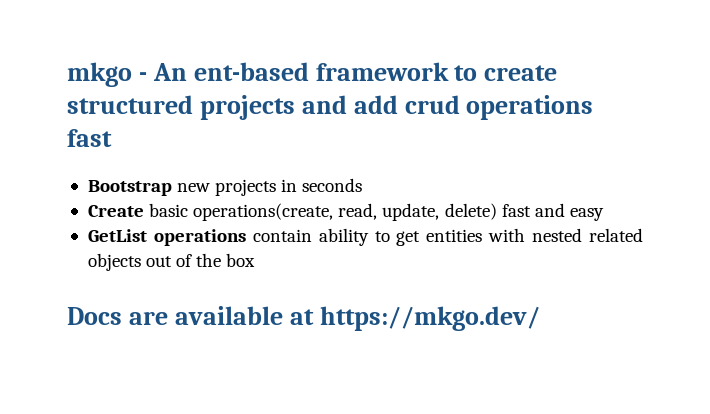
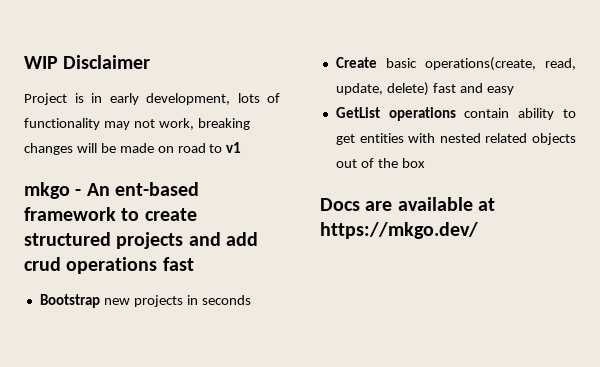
(67, 74) none -> [24,55,151,69] [24,93,280,105] [24,118,250,130] [24,142,242,155] WIP Disclaimer // Project is in early development, lots of functionality may not work, breaking changes will be made on road to v1 //

